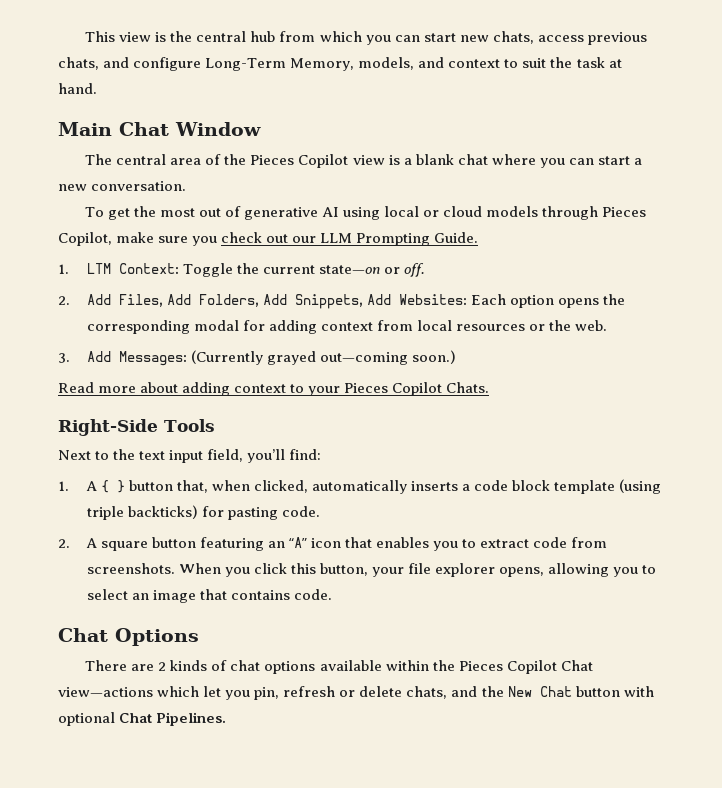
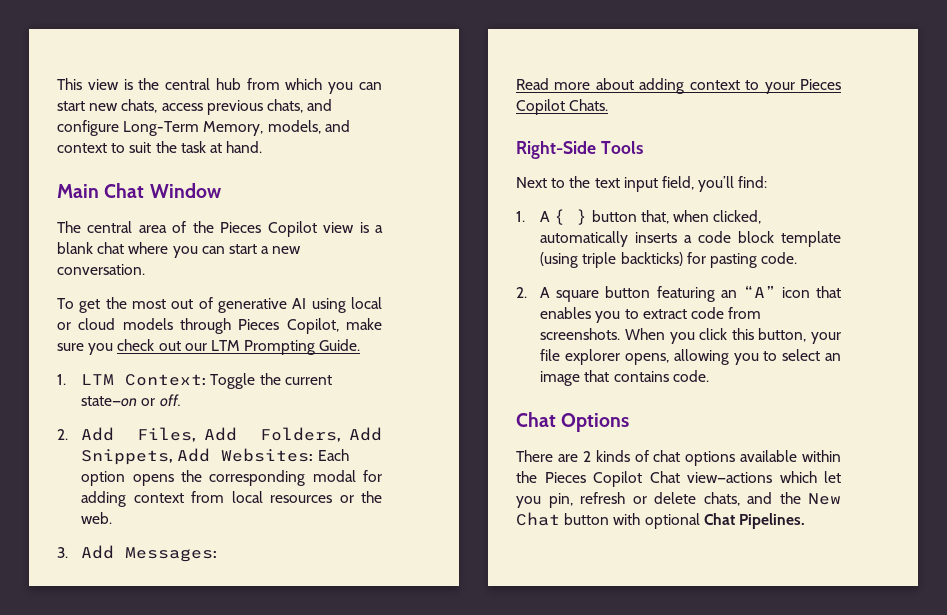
[320,233,353,243] LLM -> [210,340,240,351] LTM
[190,350,456,365] (Currently grayed out—coming soon.) -> (218, 554) none

